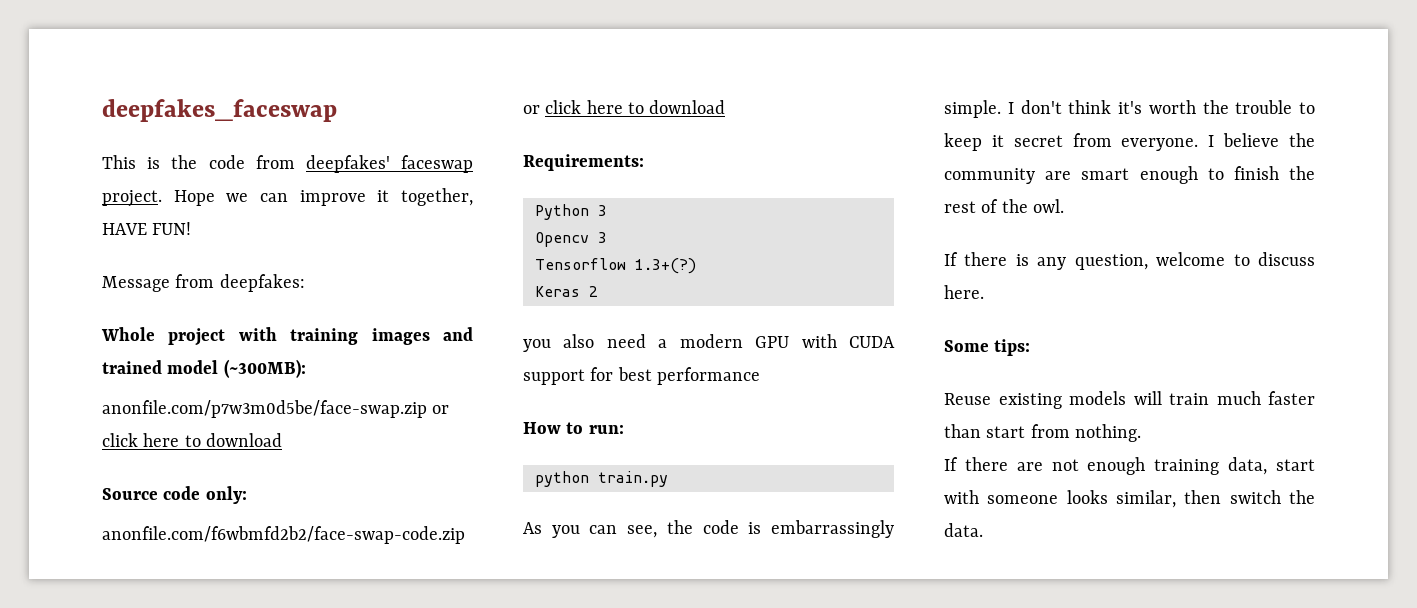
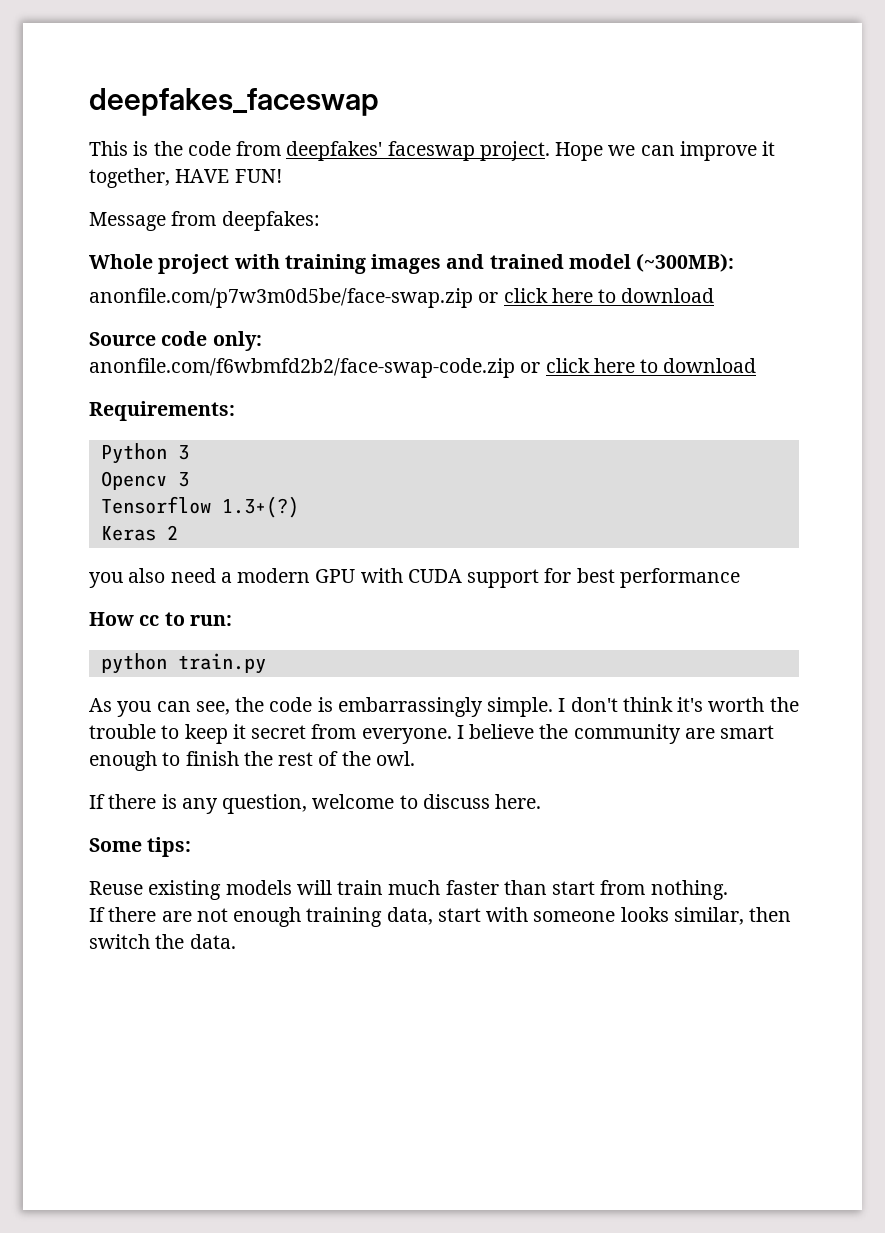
(561, 428) none -> [139,615,160,626] cc

